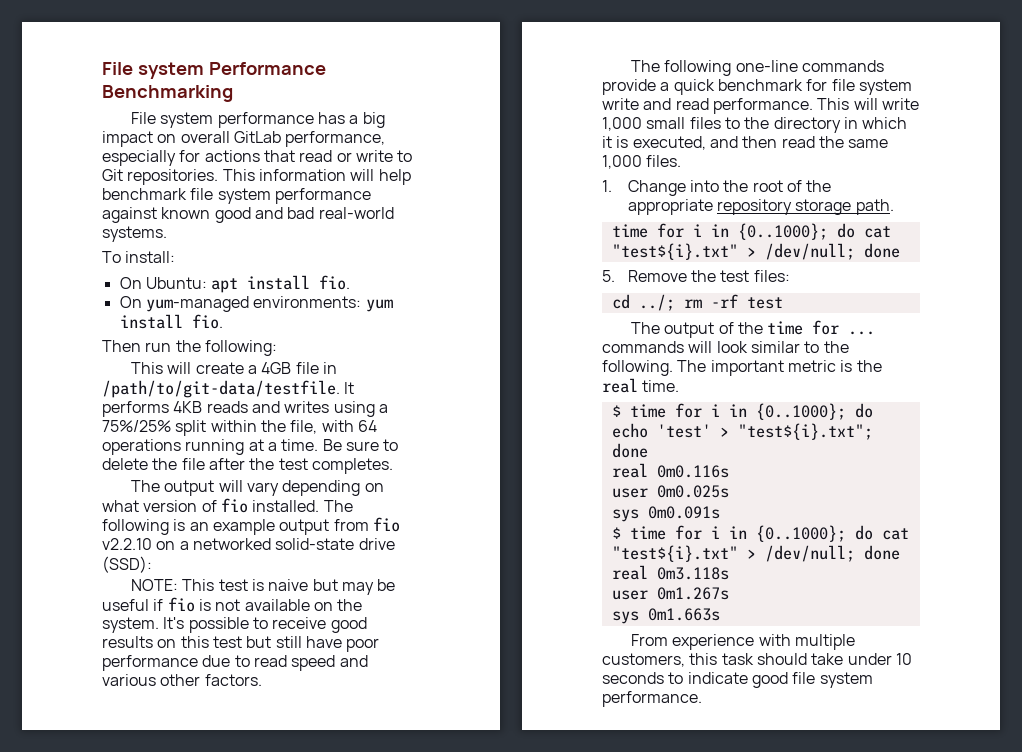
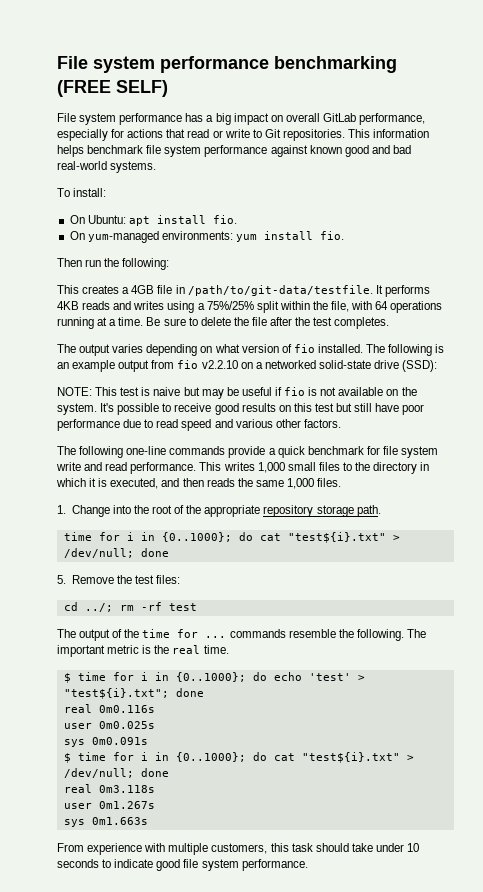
[102,62,326,79] [102,85,233,102] File system Performance Benchmarking -> [57,56,397,73] [57,80,168,97] File system performance benchmarking (FREE SELF)
[350,169,411,185] will help -> [57,145,84,157] helps
[167,362,244,374] will create -> [82,285,120,294] creates
[218,480,279,496] will vary -> [112,344,144,353] varies
[853,98,919,110] will write -> [223,462,255,471] writes
[781,136,815,148] read -> [206,478,235,487] reads
[688,341,820,353] will look similar to -> [288,629,336,638] resemble

